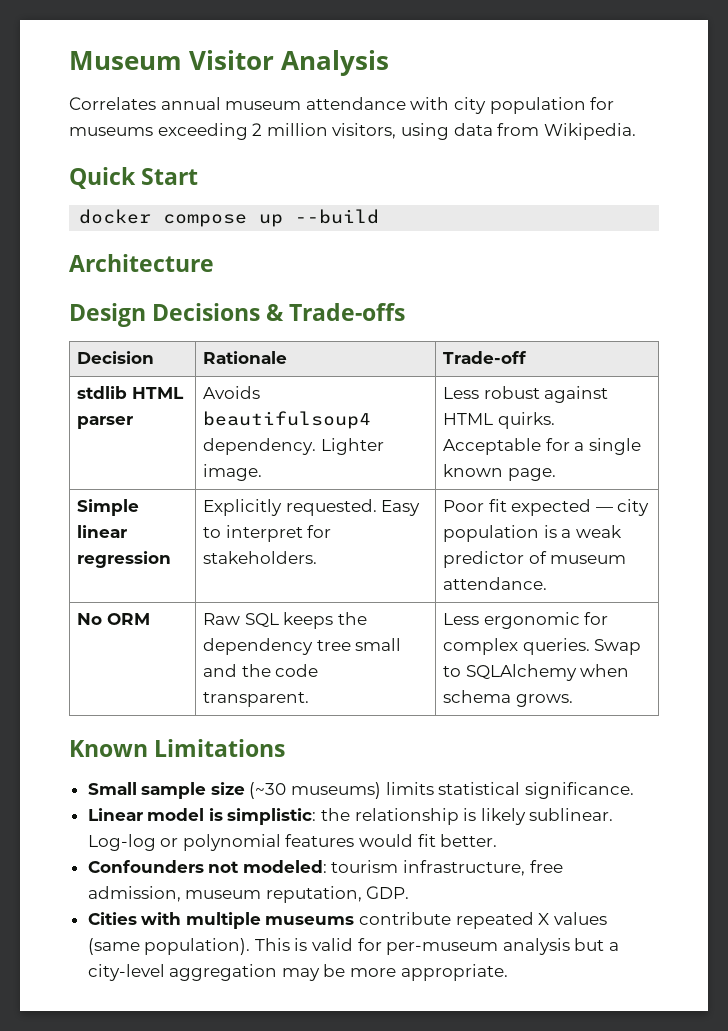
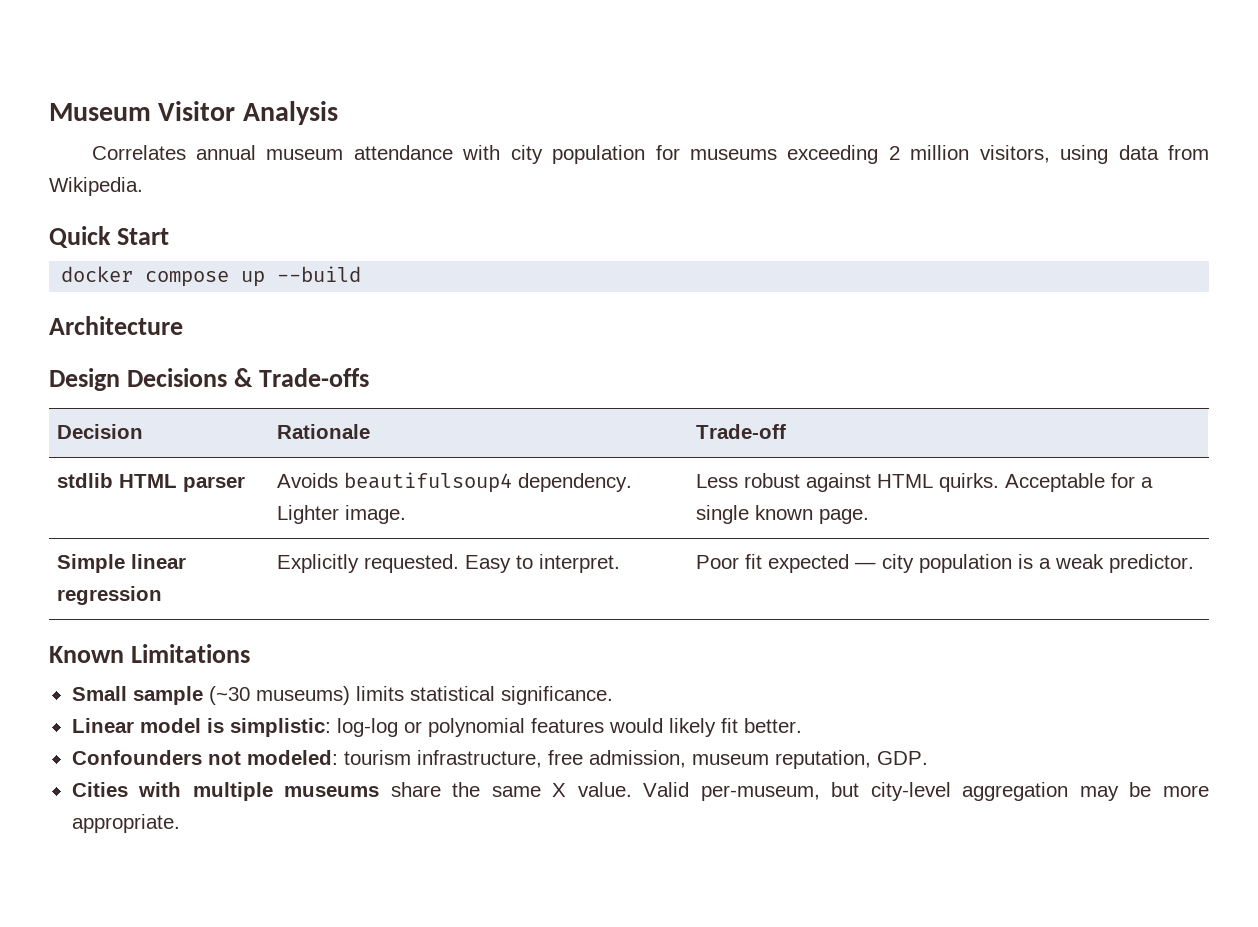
[225,525,332,542] [202,551,317,564] interpret for stakeholders. -> [539,554,621,573] interpret.
[442,551,627,568] [442,577,547,590] [76,613,150,625] [202,612,367,629] [202,638,402,655] [202,664,319,677] [202,692,309,707] [442,612,609,629] [442,638,642,655] [442,664,630,681] [442,690,573,707] predictor of museum attendance. // No ORM | Raw SQL keeps the dependency tree small and the code transparent. | Less ergonomic for complex queries. Swap to SQLAlchemy when schema grows. -> [1109,554,1195,573] predictor.
[210,782,245,795] size -> (203, 695) none
[321,808,614,825] [87,834,156,851] the relationship is likely sublinear. Log-log -> [336,718,398,737] log-log
(414, 840) none -> [668,718,716,737] likely
[359,912,607,929] [87,938,620,955] contribute repeated X values (same population). This is valid for per-museum analysis but a -> [390,782,860,801] share the same X value. Valid per-museum, but

